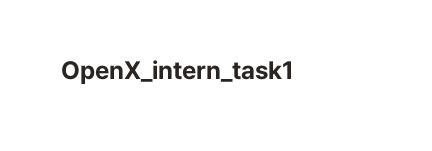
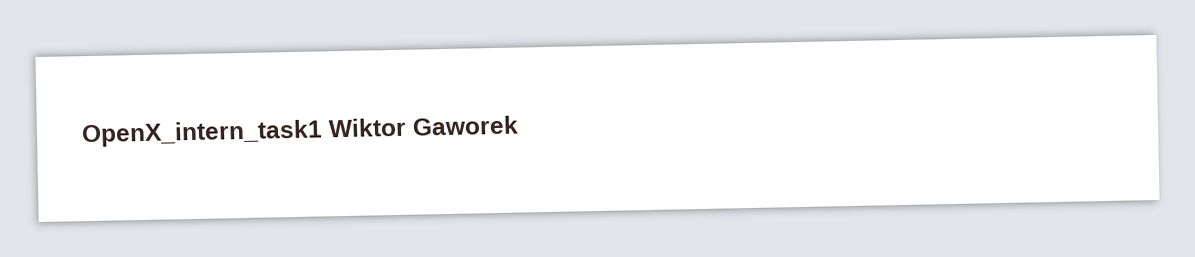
(294, 72) none -> [328,115,519,138] Wiktor Gaworek

